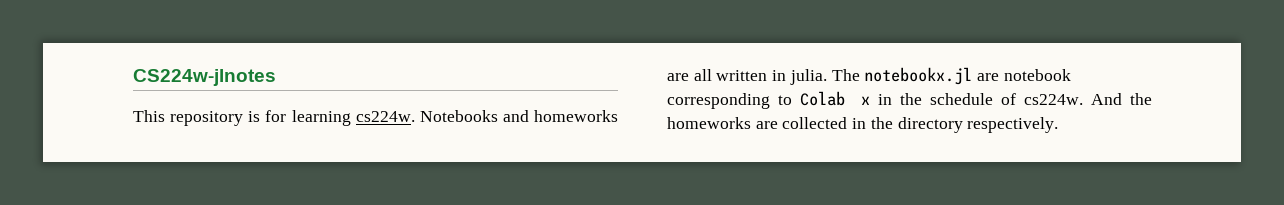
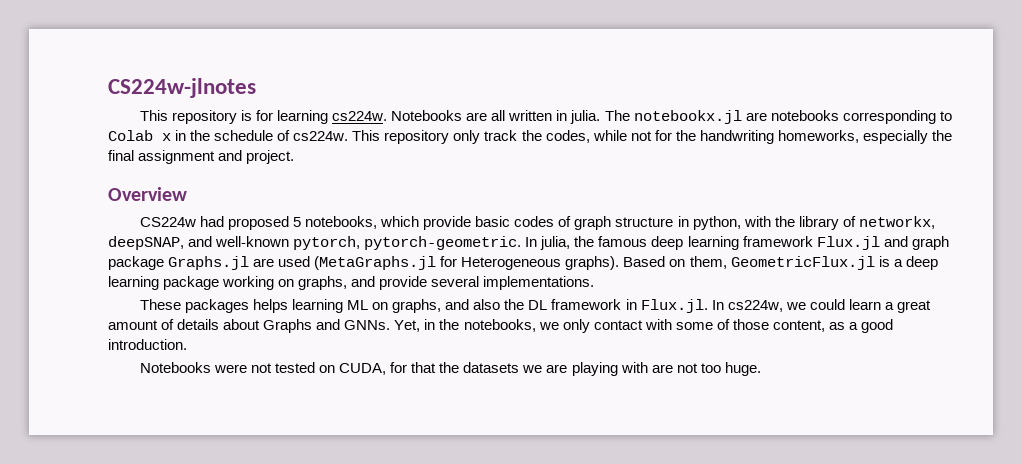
[502,110,618,122] and homeworks -> (463, 115) none
[1003,69,1071,81] notebook -> [770,110,839,121] notebooks
[1090,93,1152,105] [667,117,1059,133] And the homeworks are collected in the directory respectively. -> [352,130,952,144] [108,150,295,164] [108,187,187,201] [139,216,935,230] [108,236,949,250] [108,256,938,270] [108,276,595,290] [139,299,931,313] [108,319,894,333] [108,339,187,350] [139,362,761,376] This repository only track the codes, while not for the handwriting homeworks, especially the final assignment and project. // Overview // CS224w had proposed 5 notebooks, which provide basic codes of graph structure in python, with the library of networkx, deepSNAP, and well-known pytorch, pytorch-geometric. In julia, the famous deep learning framework Flux.jl and graph package Graphs.jl are used (MetaGraphs.jl for Heterogeneous graphs). Based on them, GeometricFlux.jl is a deep learning package working on graphs, and provide several implementations. // These packages helps learning ML on graphs, and also the DL framework in Flux.jl. In cs224w, we could learn a great amount of details about Graphs and GNNs. Yet, in the notebooks, we only contact with some of those content, as a good introduction. // Notebooks were not tested on CUDA, for that the datasets we are playing with are not too huge.

